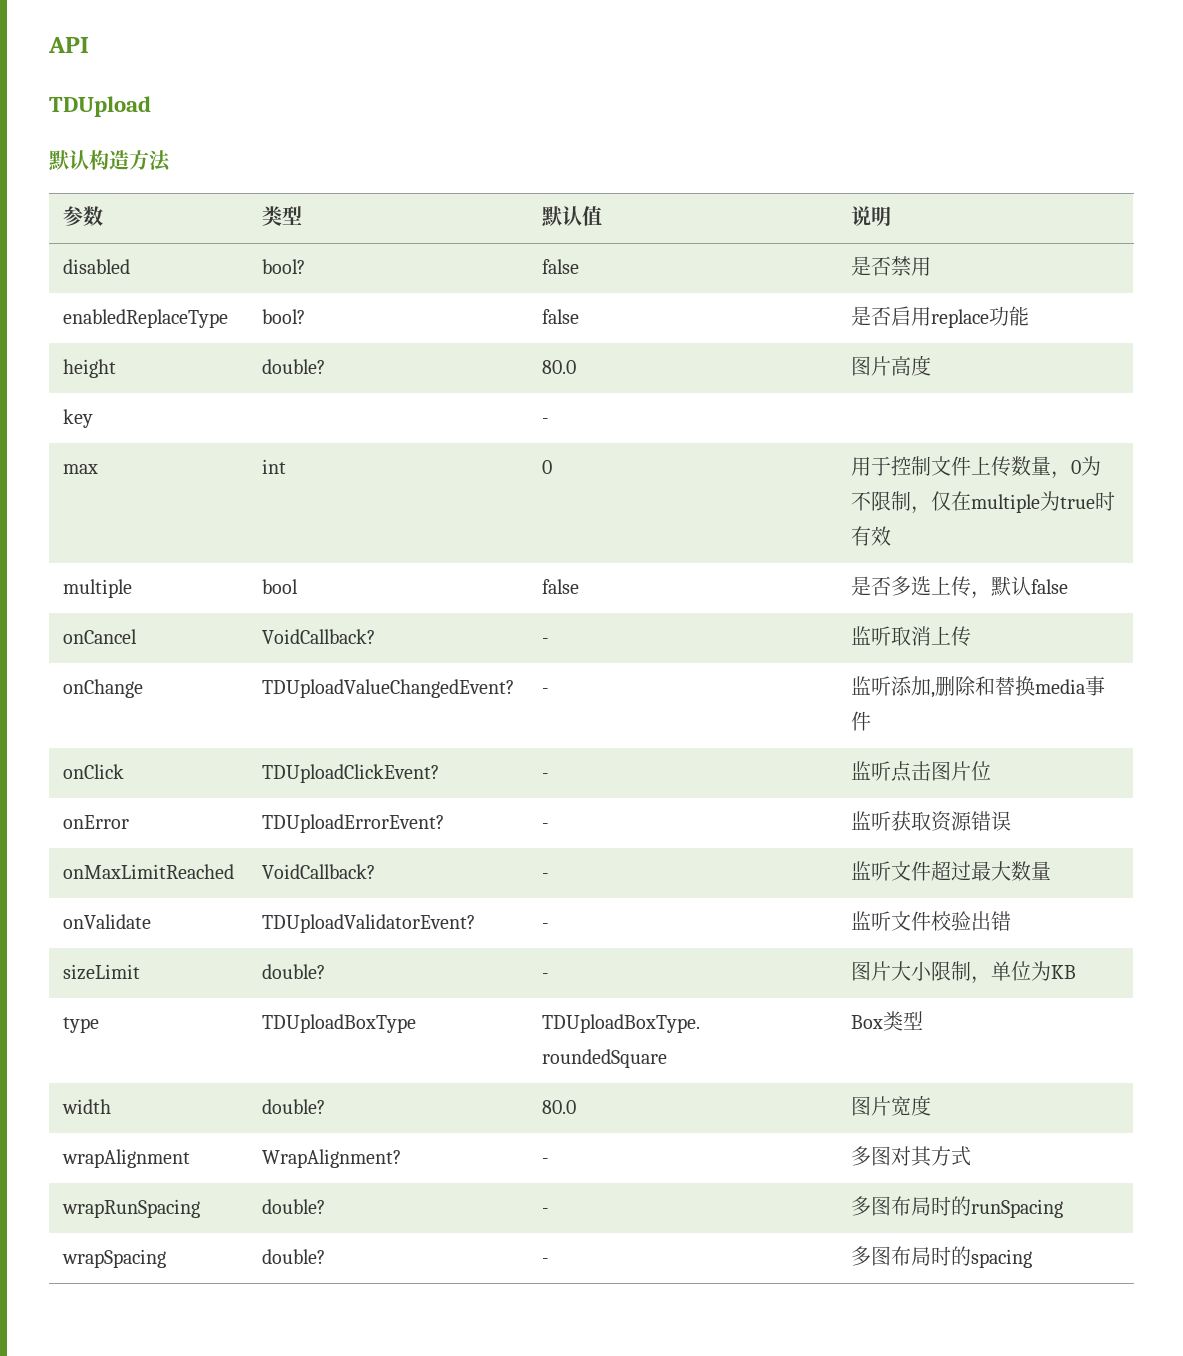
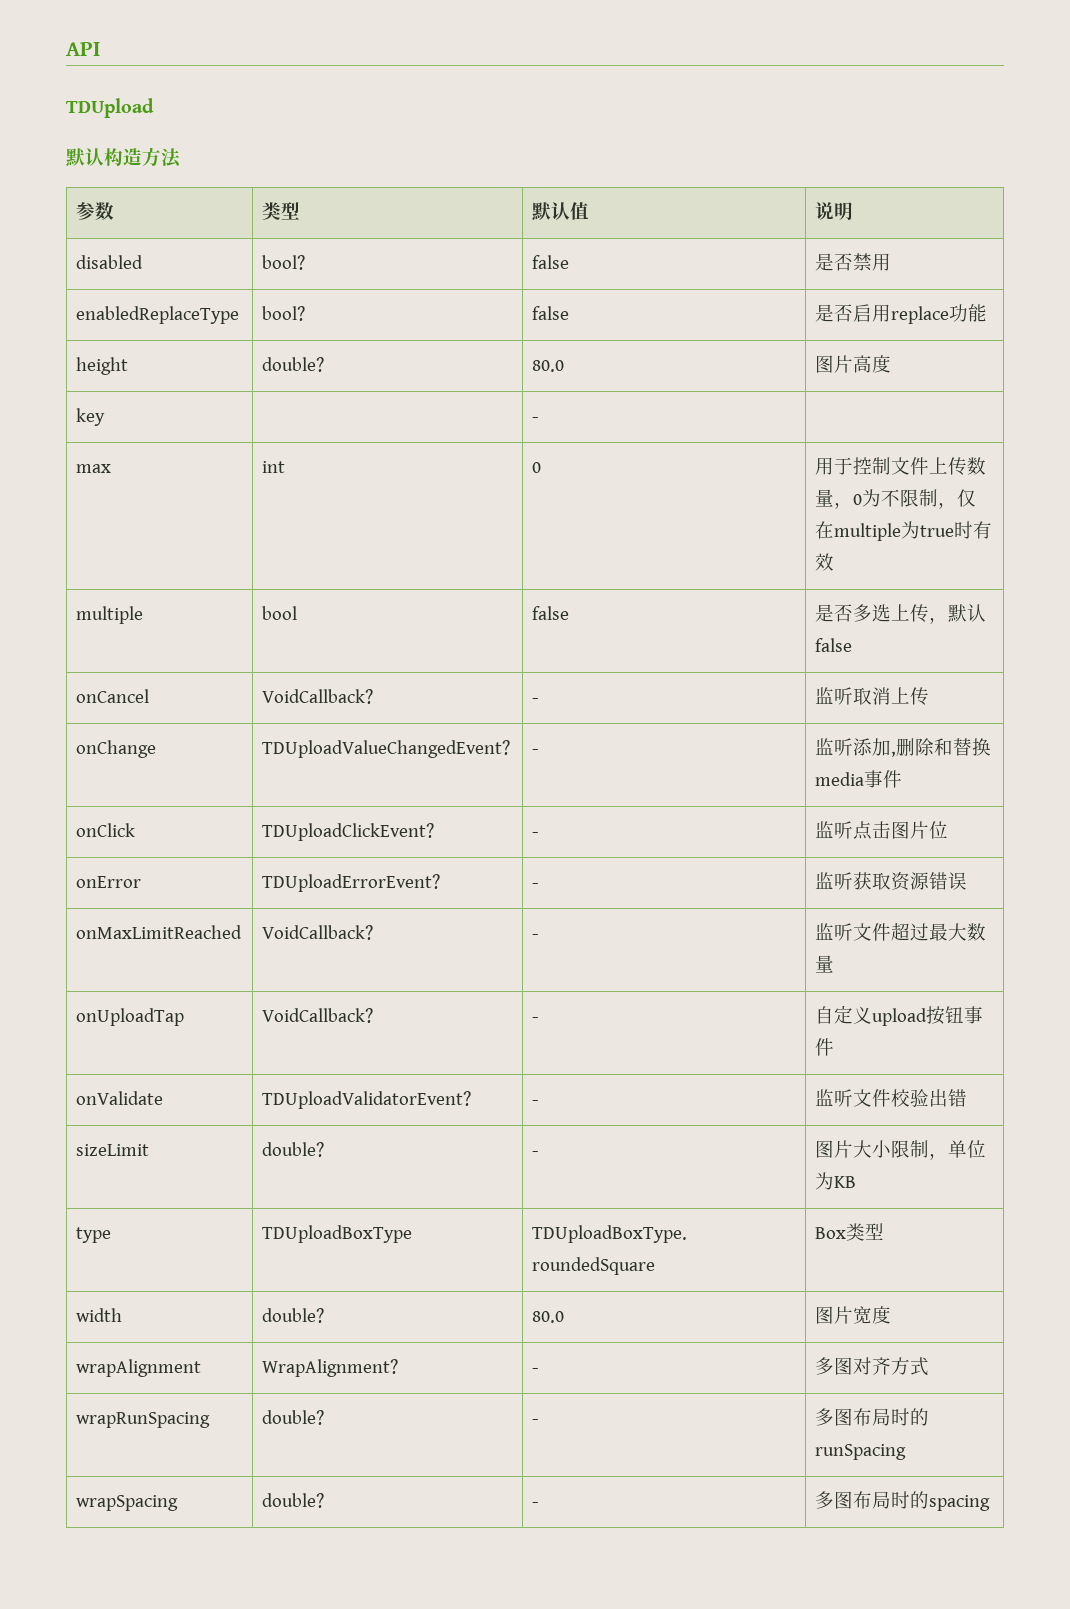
(1051, 870) none -> [76,1008,185,1026] [262,1008,374,1023] [532,1017,540,1022] [815,1005,984,1026] [815,1038,835,1056] // onUploadTap | VoidCallback? | - | 自定义upload按钮事件
[910,1146,932,1167] 其 -> [872,1357,892,1375] 齐

